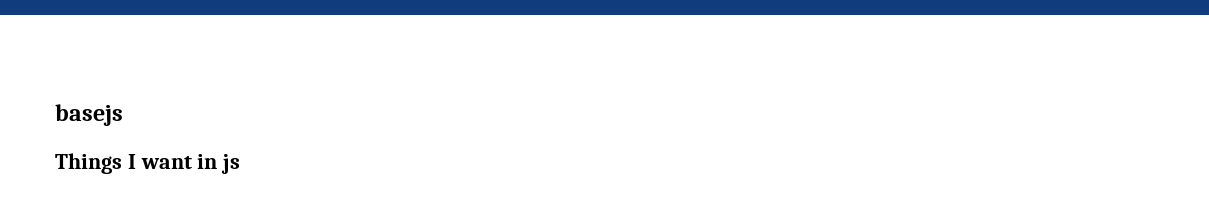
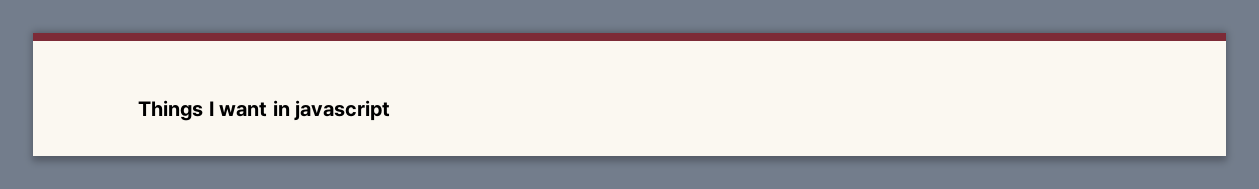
[55,104,123,126] basejs // -> (138, 110) none
[221,154,241,174] js -> [294,100,391,121] javascript

